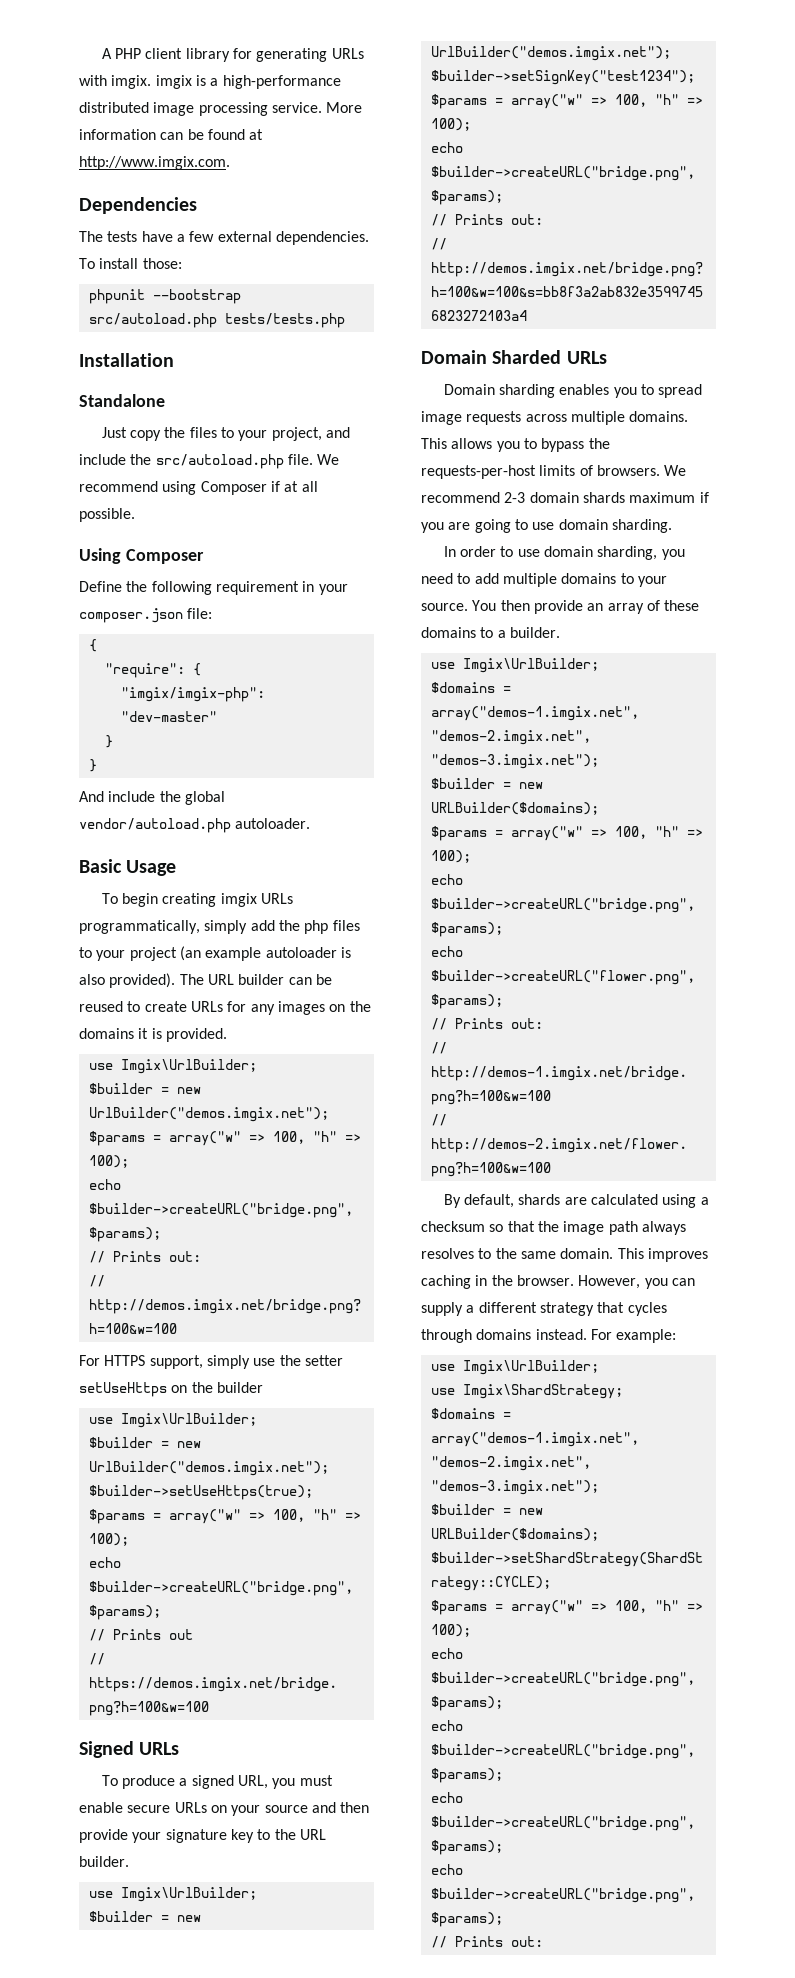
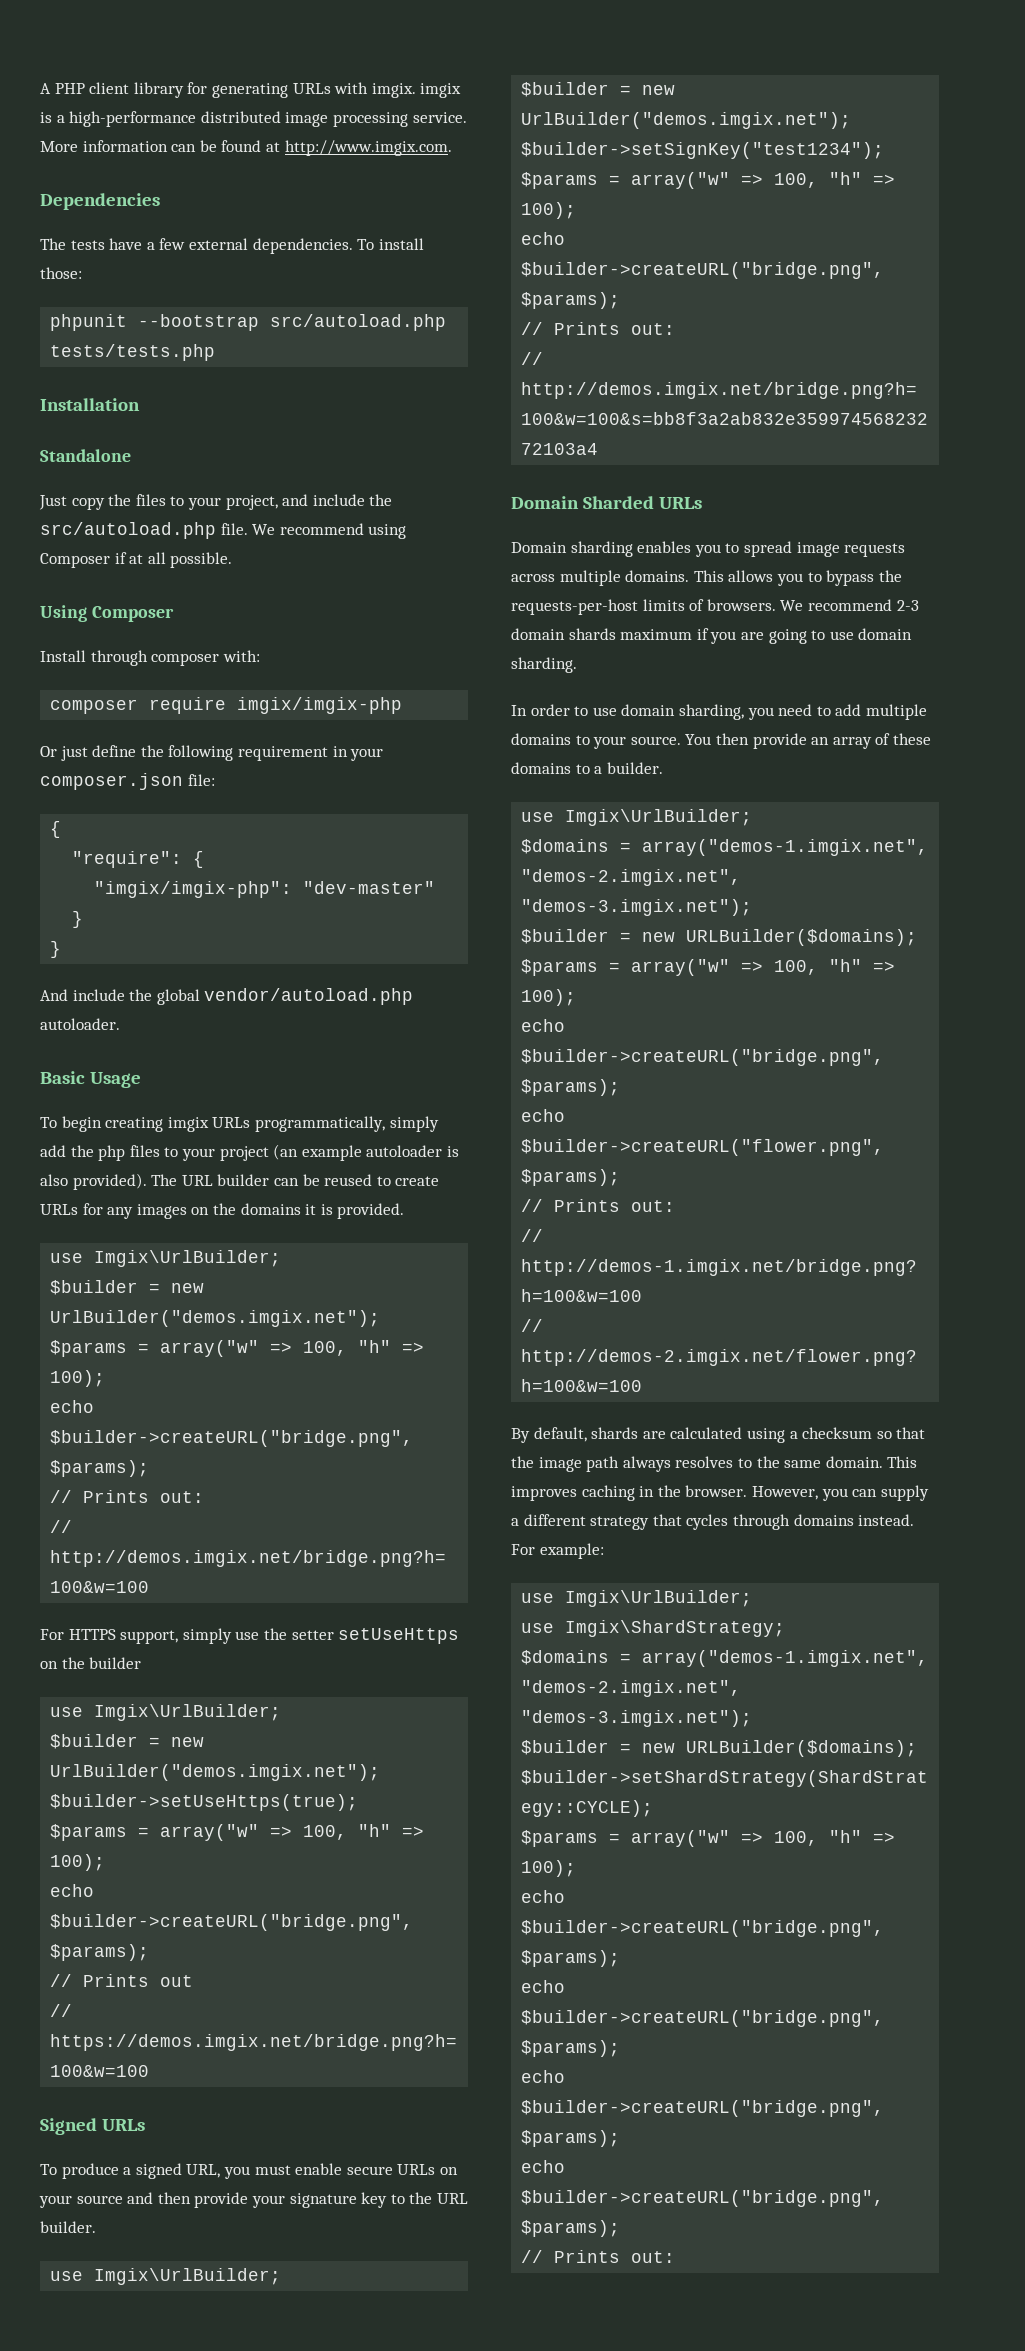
[79,581,122,592] Define -> [40,650,260,666] [50,697,403,714] [40,745,137,761] Install through composer with: // composer require imgix/imgix-php // Or just define

